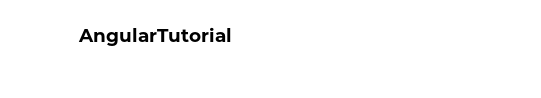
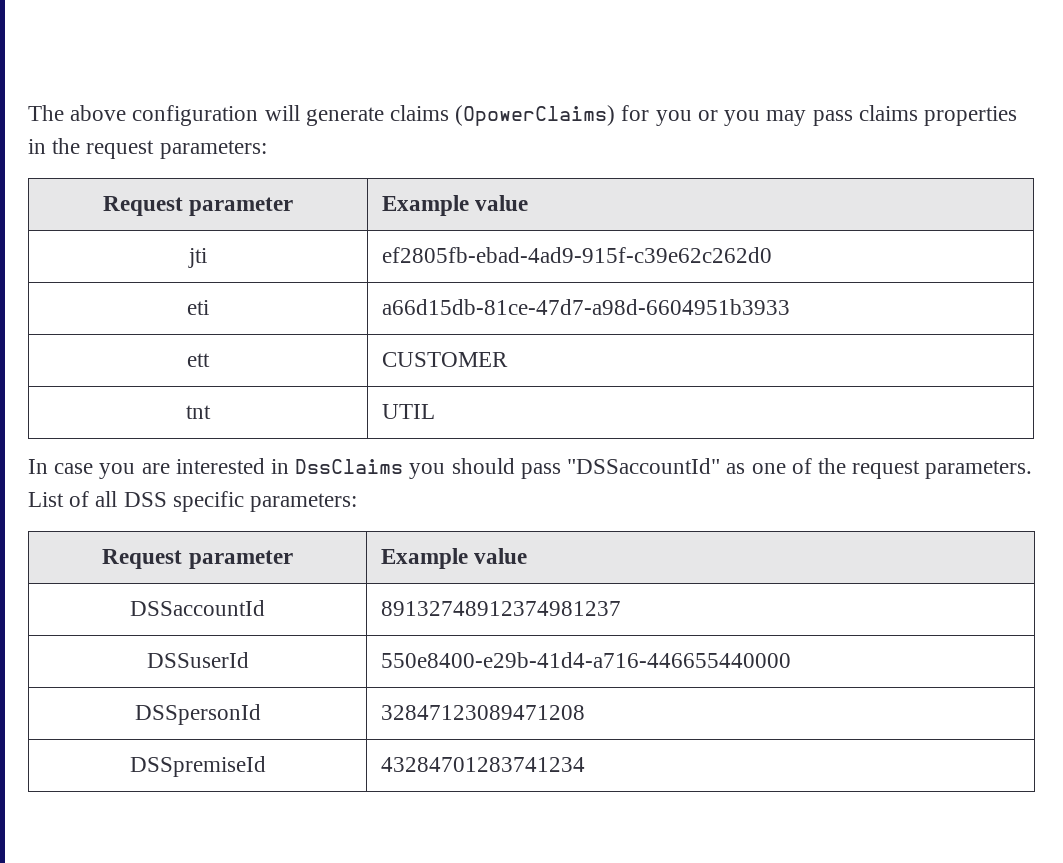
[78,27,232,46] AngularTutorial -> [28,105,1017,126] [28,138,267,159] [102,196,294,216] [382,195,529,216] [188,248,207,268] [382,247,773,263] [187,300,209,315] [382,299,791,315] [187,353,210,367] [382,352,509,367] [186,405,211,419] [382,404,436,419] [28,458,1033,479] [28,491,358,512] [102,549,293,569] [381,548,528,569] [130,600,265,616] [381,601,622,616] [146,652,249,668] [381,652,792,668] [134,704,261,725] [381,705,586,720] [129,756,266,777] [381,757,586,772] The above configuration will generate claims (OpowerClaims) for you or you may pass claims properties in the request parameters: // Request parameter | Example value // jti | ef2805fb-ebad-4ad9-915f-c39e62c262d0 // eti | a66d15db-81ce-47d7-a98d-6604951b3933 // ett | CUSTOMER // tnt | UTIL // In case you are interested in DssClaims you should pass "DSSaccountId" as one of the request parameters. List of all DSS specific parameters: // Request parameter | Example value // DSSaccountId | 89132748912374981237 // DSSuserId | 550e8400-e29b-41d4-a716-446655440000 // DSSpersonId | 32847123089471208 // DSSpremiseId | 43284701283741234

